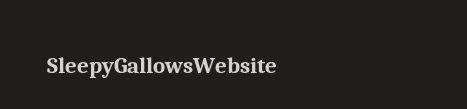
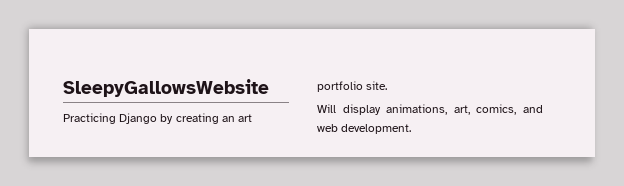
(277, 67) none -> [63,113,253,124] [317,81,388,92] [317,104,543,115] [317,124,412,134] // Practicing Django by creating an art portfolio site. // Will display animations, art, comics, and web development.

